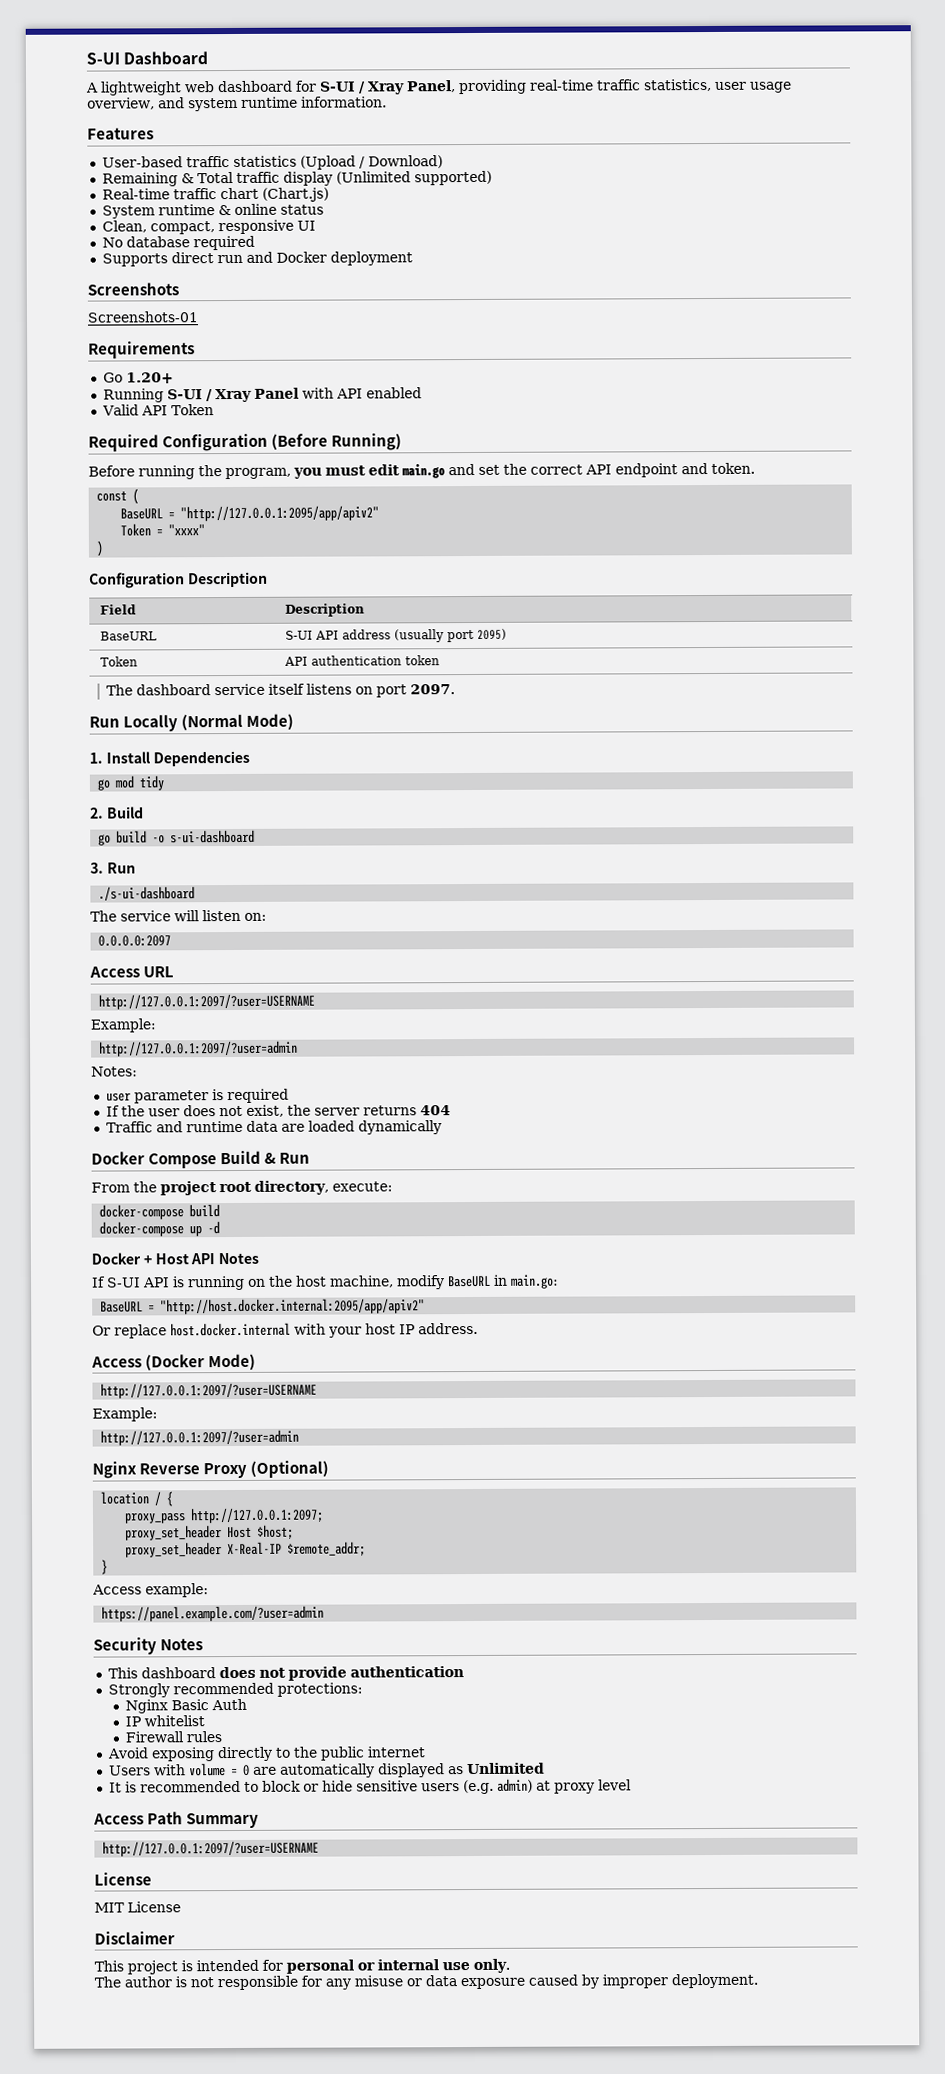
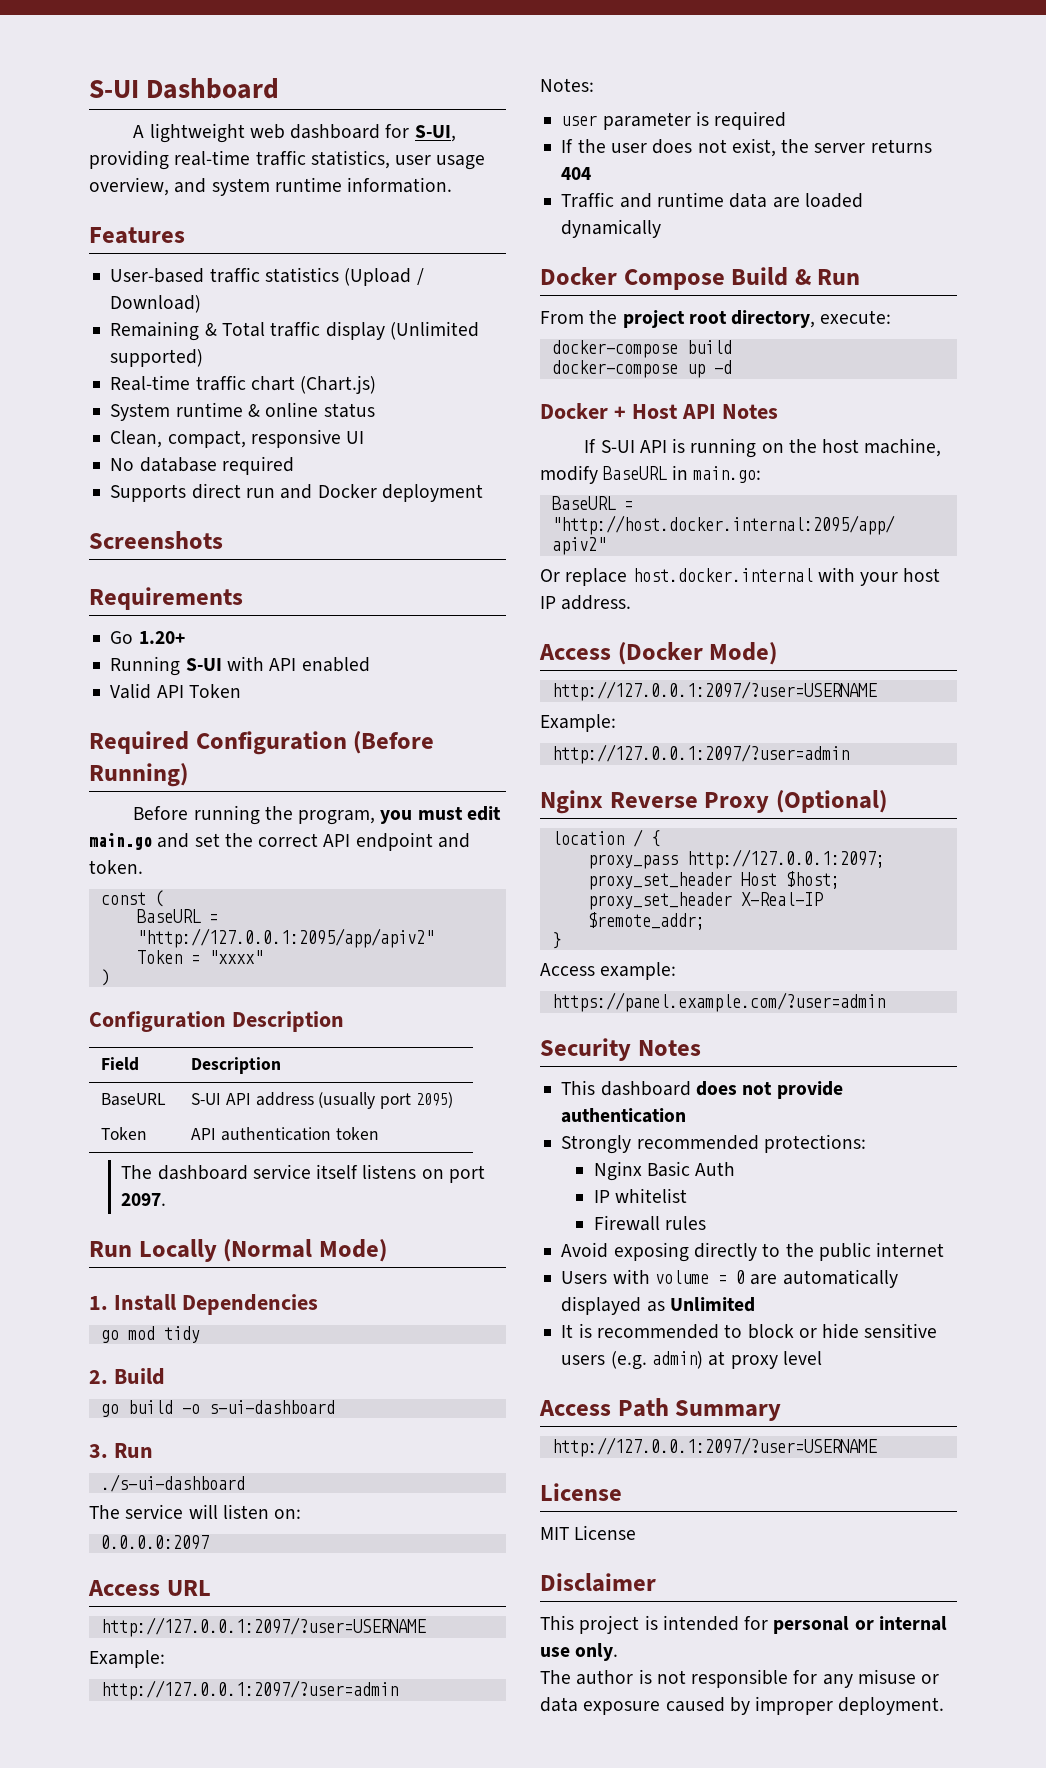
[319,80,456,95] S-UI / Xray Panel, -> [414,125,456,142] S-UI,
[87,311,199,323] // Screenshots-01 -> (223, 540) none
[205,387,299,403] / Xray Panel -> (222, 664) none

